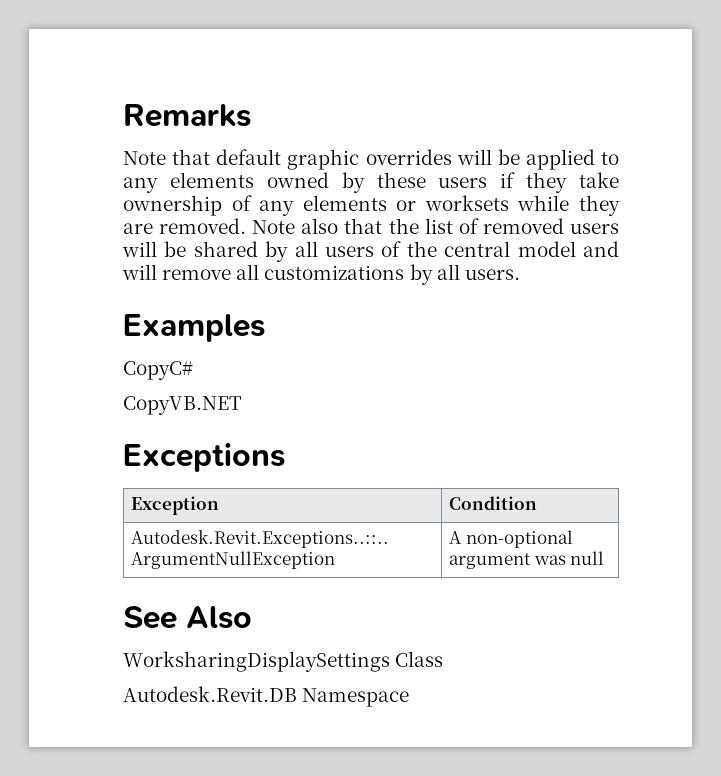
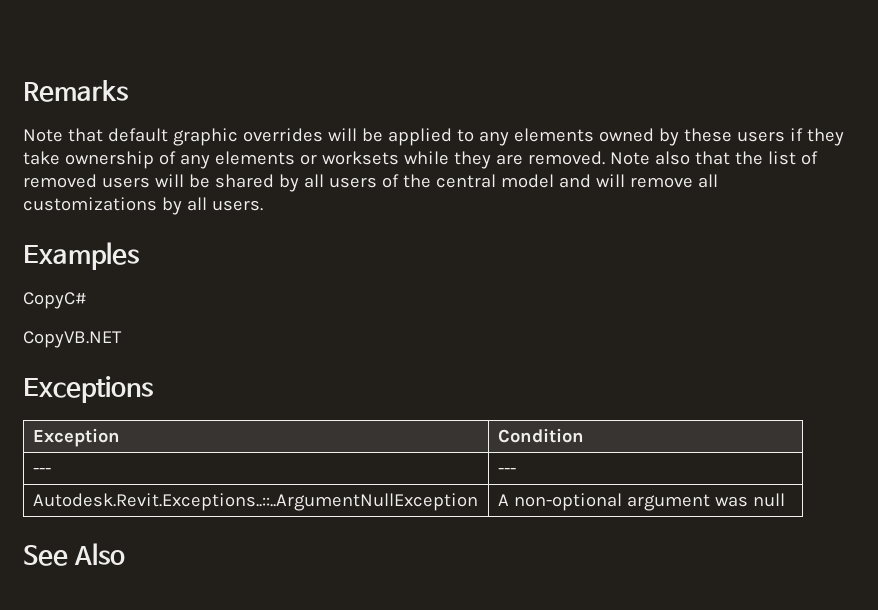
(538, 503) none -> [32,468,51,474] [497,468,516,474] // --- | ---
[123,651,444,672] [123,686,410,707] // WorksharingDisplaySettings Class // Autodesk.Revit.DB Namespace -> (125, 554) none

